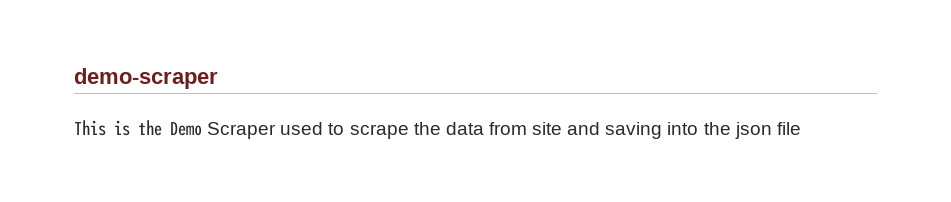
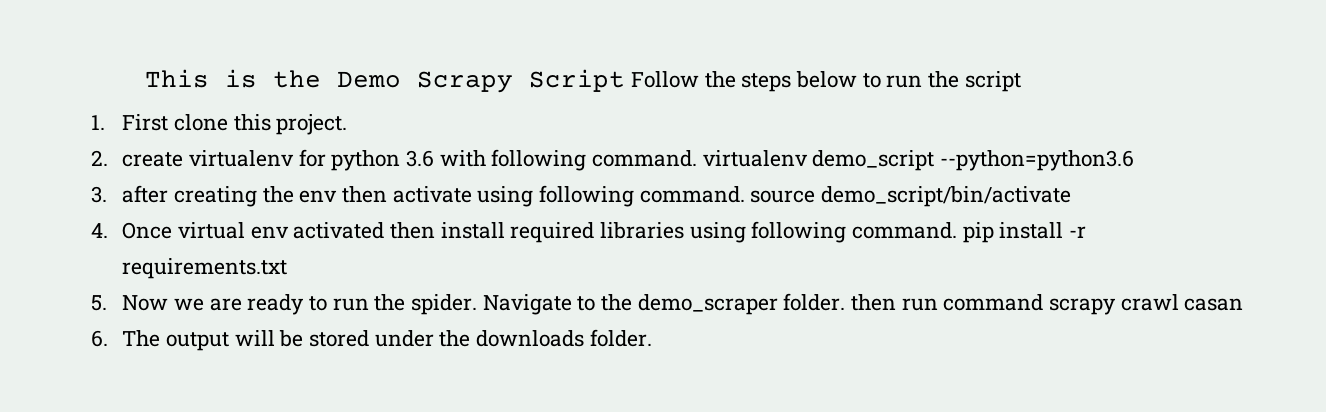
[74,68,218,89] demo-scraper // -> (145, 78) none
[207,122,801,139] Scraper used to scrape the data from site and saving into the json file -> [417,69,1021,93] [91,114,348,135] [91,149,1135,171] [91,185,1072,207] [91,221,1087,243] [122,258,288,279] [91,293,1244,315] [91,329,652,351] Scrapy Script Follow the steps below to run the script // 1. First clone this project. // 2. create virtualenv for python 3.6 with following command. virtualenv demo_script --python=python3.6 // 3. after creating the env then activate using following command. source demo_script/bin/activate // 4. Once virtual env activated then install required libraries using following command. pip install -r requirements.txt // 5. Now we are ready to run the spider. Navigate to the demo_scraper folder. then run command scrapy crawl casan // 6. The output will be stored under the downloads folder.

